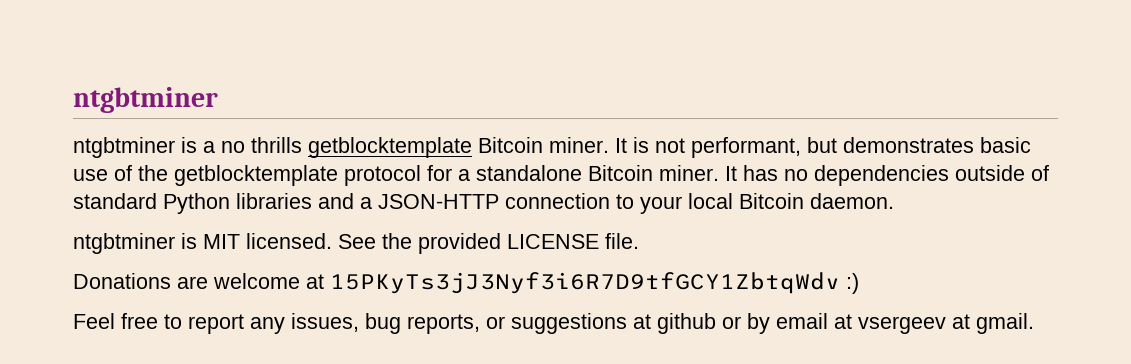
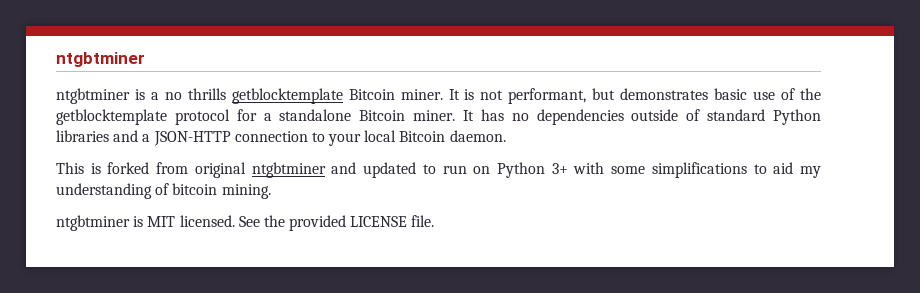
(894, 201) none -> [56,162,821,178] [56,183,271,199] // This is forked from original ntgbtminer and updated to run on Python 3+ with some simplifications to aid my understanding of bitcoin mining.
[73,272,859,294] [73,313,1034,334] // Donations are welcome at 15PKyTs3jJ3Nyf3i6R7D9tfGCY1ZbtqWdv :) // Feel free to report any issues, bug reports, or suggestions at github or by email at vsergeev at gmail. -> (435, 221) none

